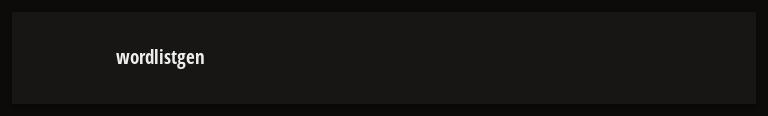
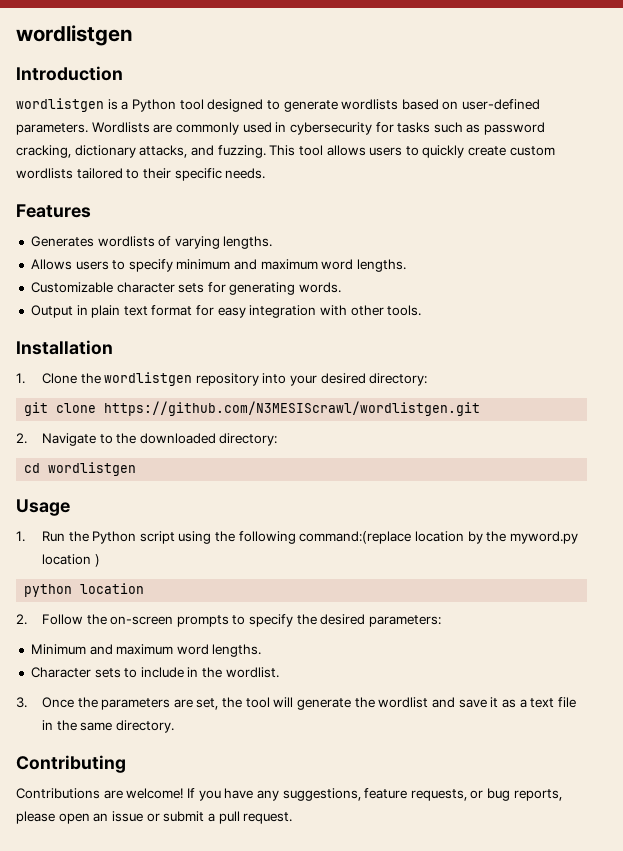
[116,49,205,69] wordlistgen -> [16,25,133,46] [16,66,123,81] [16,98,541,112] [16,122,546,135] [16,145,555,158] [16,168,266,181] [16,204,91,218] [30,236,273,249] [30,259,407,272] [30,282,342,295] [30,305,422,318] [16,340,113,355] [16,372,428,386] [24,401,481,416] [16,433,278,446] [24,462,137,476] [16,499,70,516] [16,531,578,544] [41,554,100,567] [24,583,145,597] [16,614,442,627] [30,644,262,657] [30,667,279,678] [16,697,576,710] [41,720,174,733] [16,755,126,773] [16,788,562,801] [16,811,293,824] wordlistgen // Introduction // wordlistgen is a Python tool designed to generate wordlists based on user-defined parameters. Wordlists are commonly used in cybersecurity for tasks such as password cracking, dictionary attacks, and fuzzing. This tool allows users to quickly create custom wordlists tailored to their specific needs. // Features // Generates wordlists of varying lengths. // Allows users to specify minimum and maximum word lengths. // Customizable character sets for generating words. // Output in plain text format for easy integration with other tools. // Installation // 1. Clone the wordlistgen repository into your desired directory: // git clone https://github.com/N3MESIScrawl/wordlistgen.git // 2. Navigate to the downloaded directory: // cd wordlistgen // Usage // 1. Run the Python script using the following command:(replace location by the myword.py location ) // python location // 2. Follow the on-screen prompts to specify the desired parameters: // Minimum and maximum word lengths. // Character sets to include in the wordlist. // 3. Once the parameters are set, the tool will generate the wordlist and save it as a text file in the same directory. // Contributing // Contributions are welcome! If you have any suggestions, feature requests, or bug reports, please open an issue or submit a pull request.

